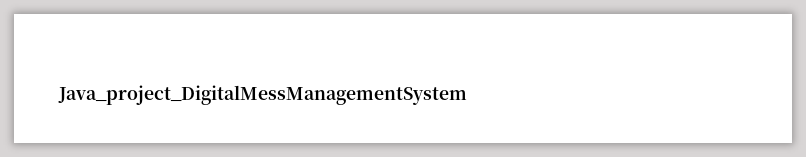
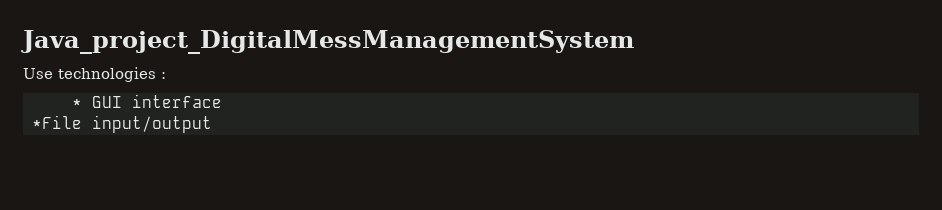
(467, 95) none -> [23,67,166,82] [72,94,222,108] [32,115,212,133] // Use technologies : // * GUI interface // *File input/output

